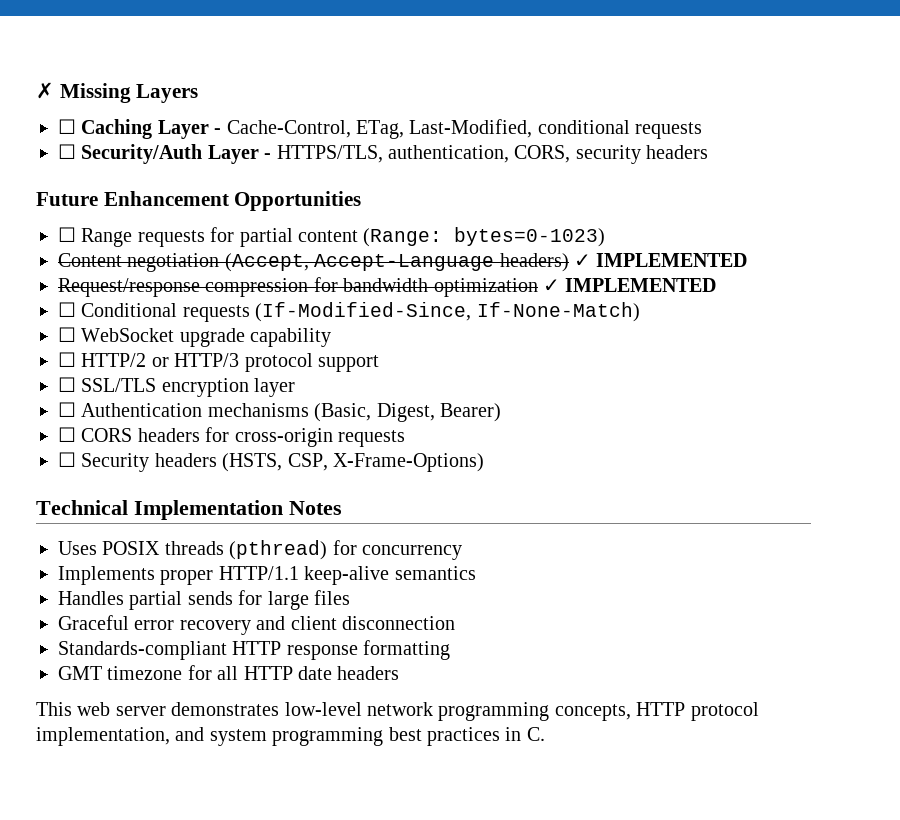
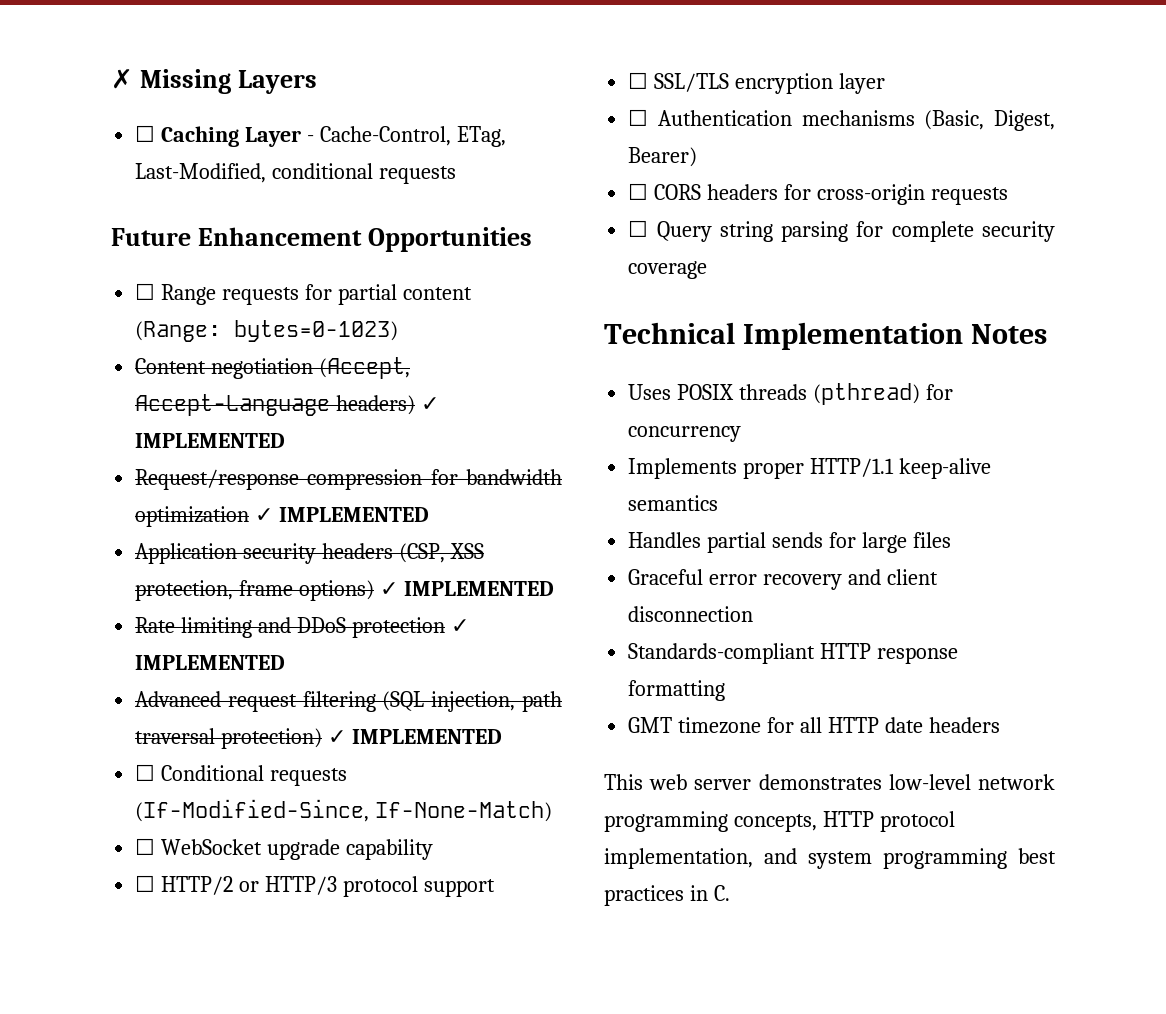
[58,144,709,164] // ☐ Security/Auth Layer - HTTPS/TLS, authentication, CORS, security headers -> (457, 175) none
(717, 285) none -> [135,543,484,564] [135,580,554,601] [135,617,469,638] [135,655,286,670] [135,691,562,712] [135,728,503,749] // Application security headers (CSP, XSS protection, frame options) ✓ IMPLEMENTED // Rate limiting and DDoS protection ✓ IMPLEMENTED // Advanced request filtering (SQL injection, path traversal protection) ✓ IMPLEMENTED
[81,453,484,472] Security headers (HSTS, CSP, X-Frame-Options) -> [656,221,1055,242] [628,261,708,279] Query string parsing for complete security coverage

